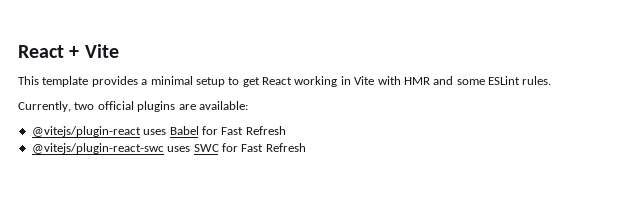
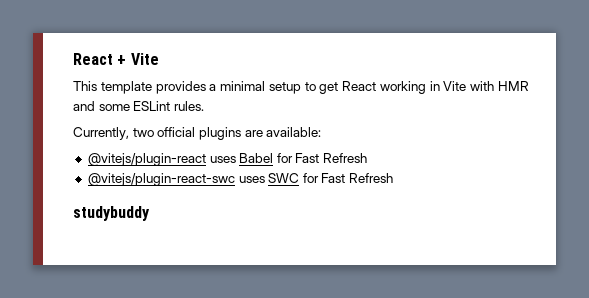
(306, 147) none -> [73,206,150,221] // studybuddy

